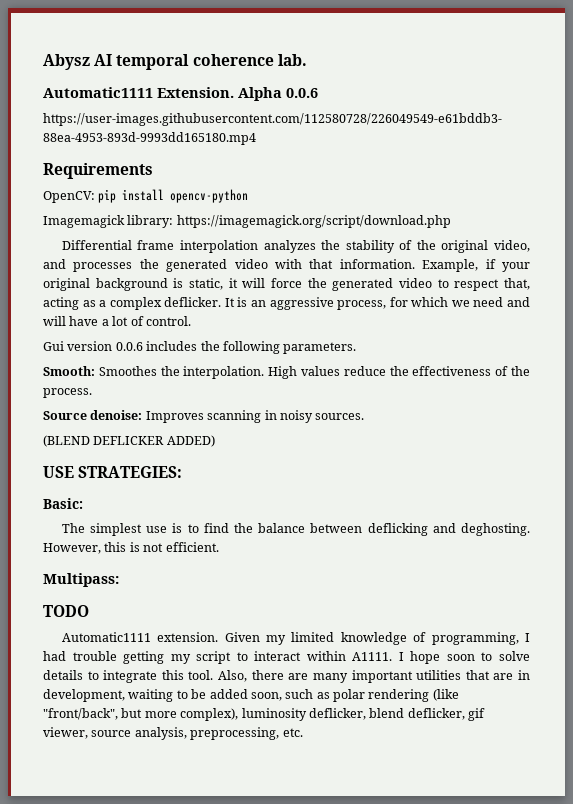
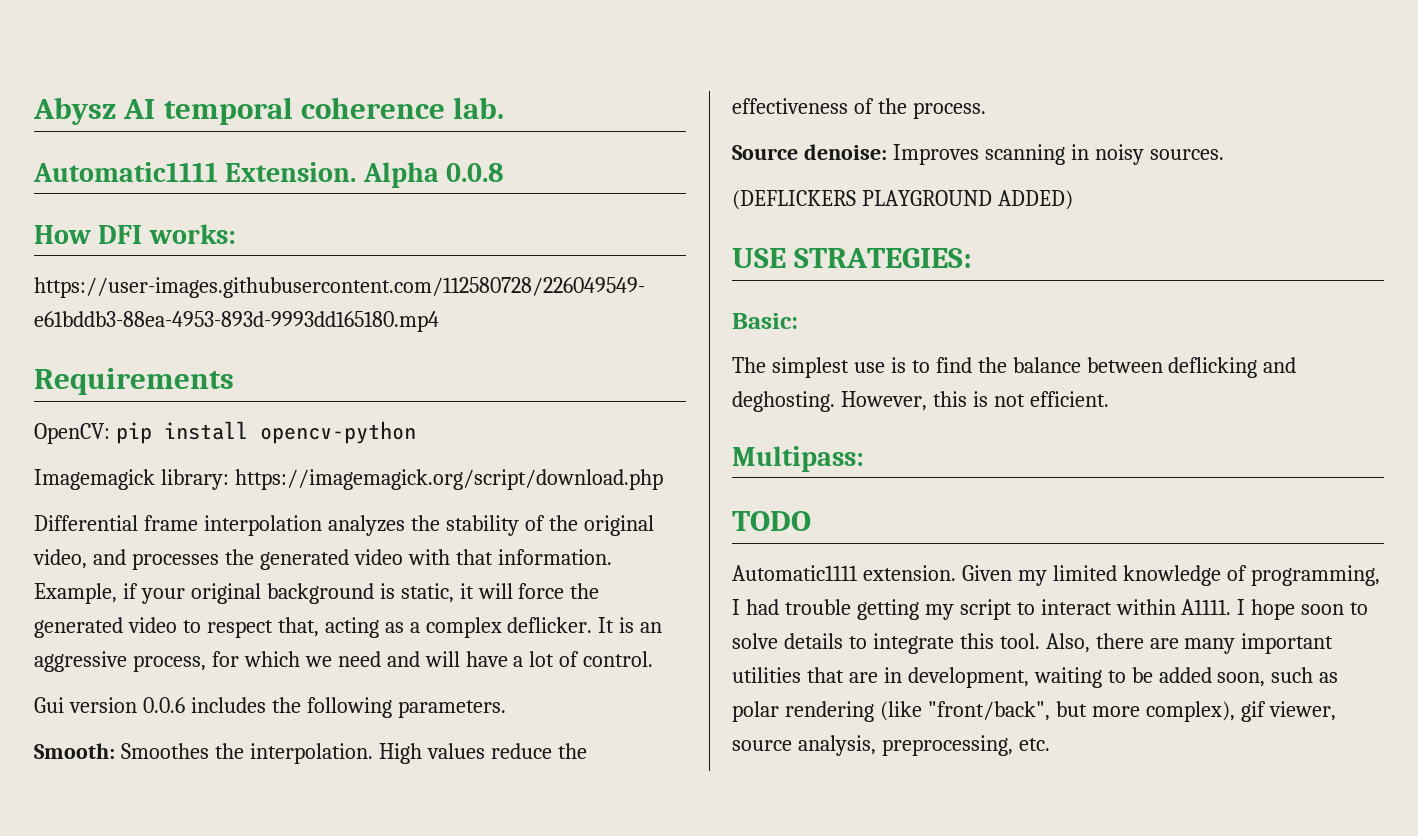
[286,88,318,98] 0.0.6 -> [446,163,505,182] [34,224,236,244] 0.0.8 // How DFI works:
[43,435,165,447] (BLEND DEFLICKER -> [732,190,992,210] (DEFLICKERS PLAYGROUND
[241,708,465,721] luminosity deflicker, blend deflicker, -> (1235, 711) none

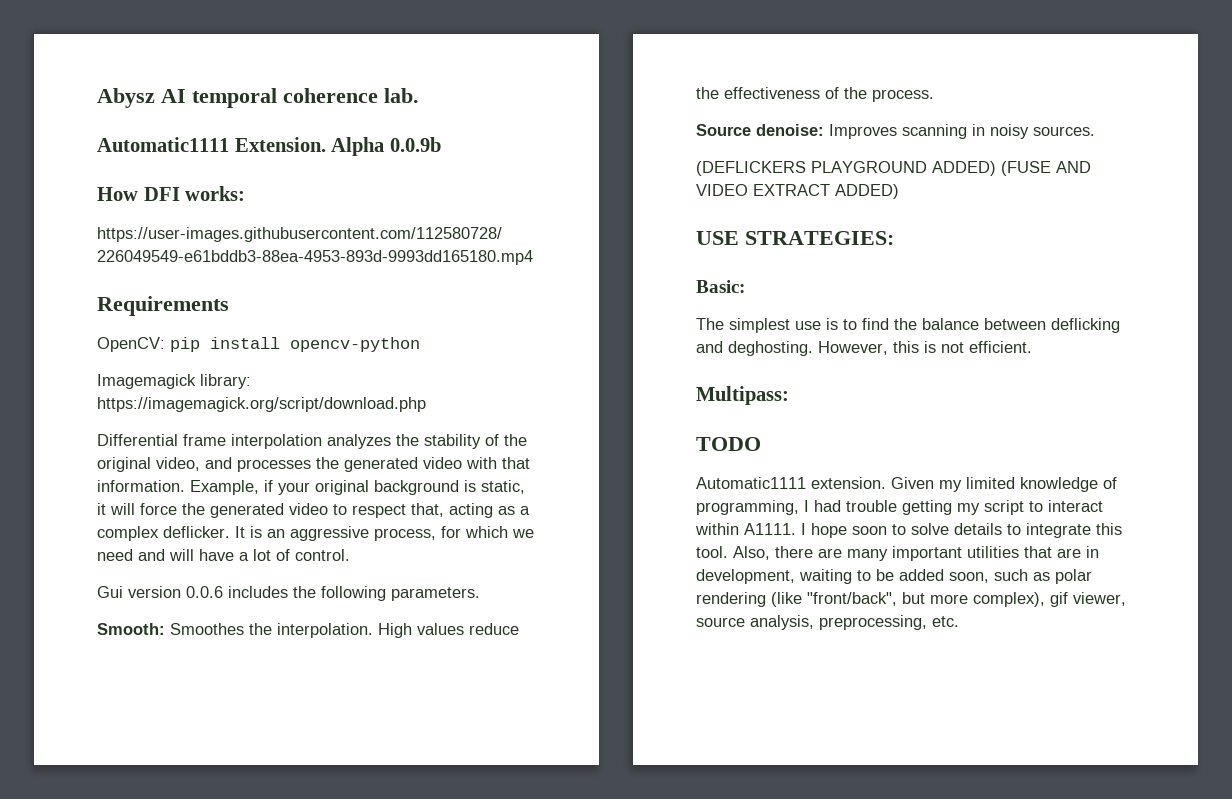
[446,163,505,182] 0.0.8 -> [389,137,441,152] 0.0.9b
(1073, 200) none -> [1001,161,1091,176] [696,184,899,199] (FUSE AND VIDEO EXTRACT ADDED)

